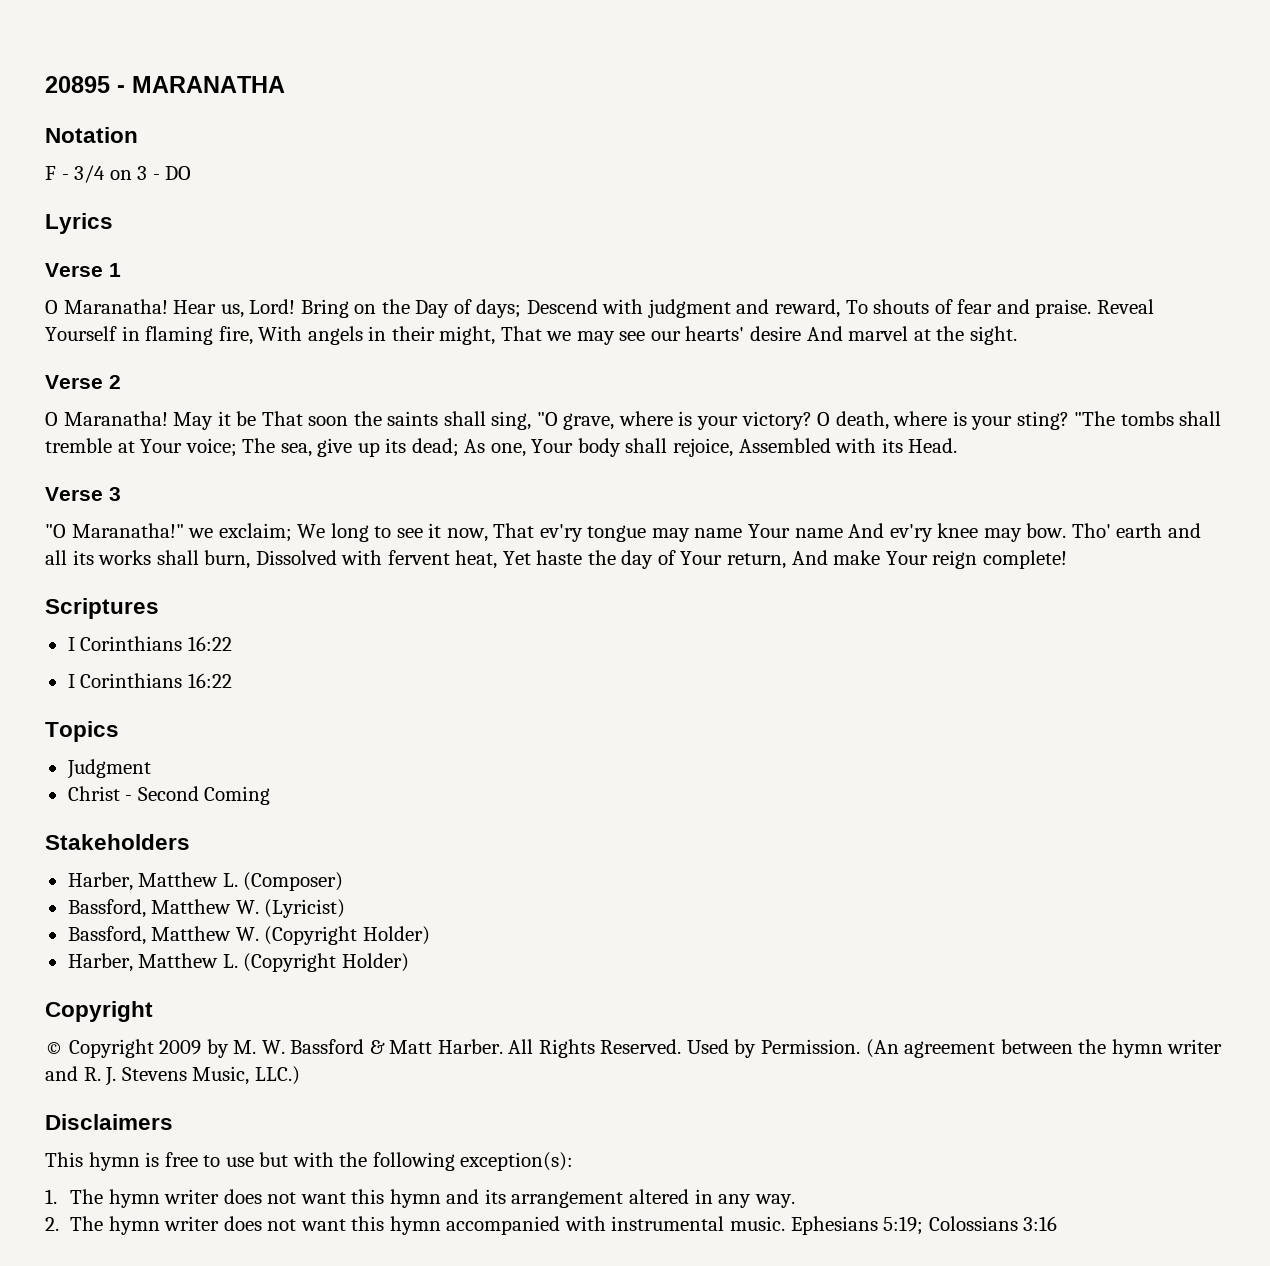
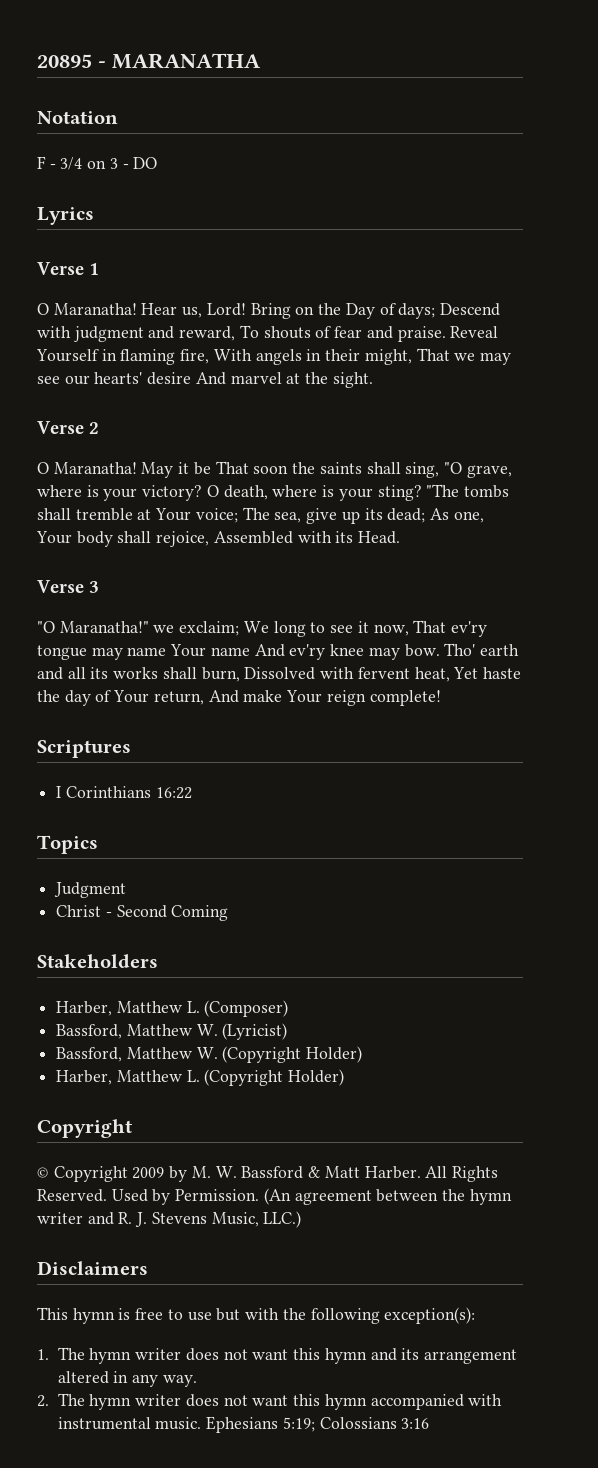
[67,673,232,688] // I Corinthians 16:22 -> (192, 793) none

